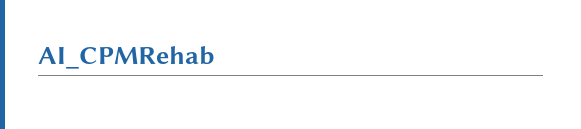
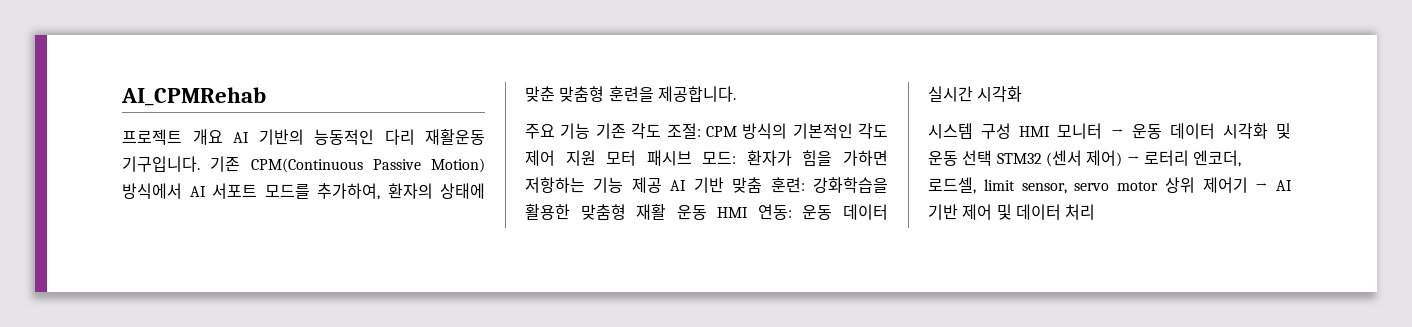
(215, 57) none -> [122,129,485,145] [122,156,485,173] [122,183,485,200] [525,86,736,102] [525,123,888,139] [525,150,888,166] [525,177,888,193] [525,204,888,220] [928,86,1023,102] [928,123,1291,139] [928,150,1242,167] [928,177,1292,194] [928,204,1096,220] // 프로젝트 개요 AI 기반의 능동적인 다리 재활운동 기구입니다. 기존 CPM(Continuous Passive Motion) 방식에서 AI 서포트 모드를 추가하여, 환자의 상태에 맞춘 맞춤형 훈련을 제공합니다. // 주요 기능 기존 각도 조절: CPM 방식의 기본적인 각도 제어 지원 모터 패시브 모드: 환자가 힘을 가하면 저항하는 기능 제공 AI 기반 맞춤 훈련: 강화학습을 활용한 맞춤형 재활 운동 HMI 연동: 운동 데이터 실시간 시각화 // 시스템 구성 HMI 모니터 → 운동 데이터 시각화 및 운동 선택 STM32 (센서 제어) → 로터리 엔코더, 로드셀, limit sensor, servo motor 상위 제어기 → AI 기반 제어 및 데이터 처리

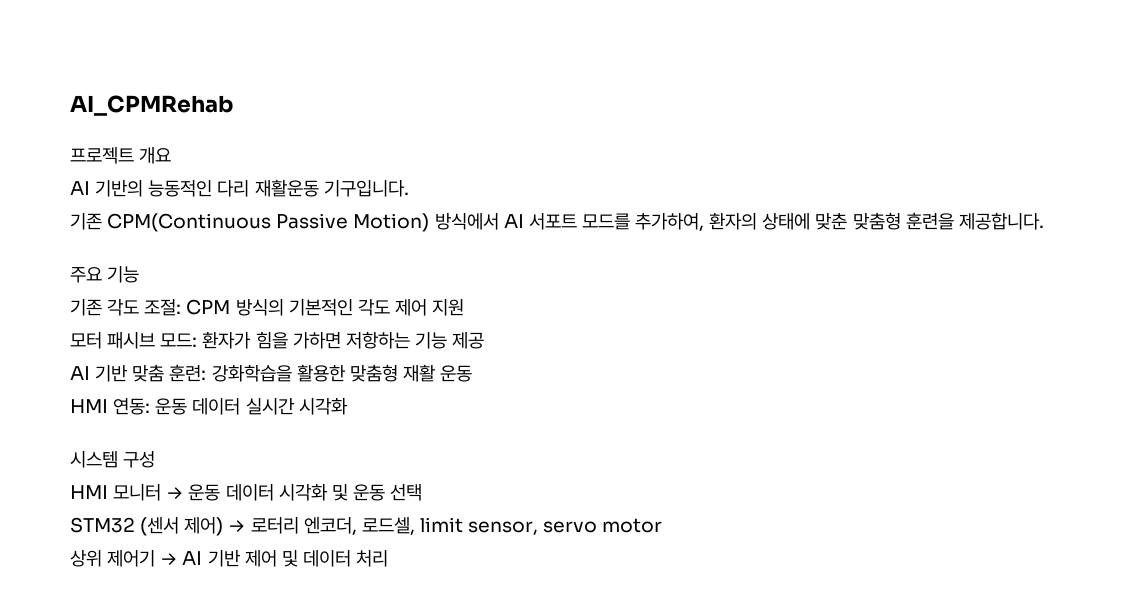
(223, 137) none -> (172, 155) //
(200, 164) none -> (409, 188) //
(591, 131) none -> (140, 274) //
(596, 158) none -> (465, 307) //
(662, 185) none -> (485, 340) //
(707, 212) none -> (473, 373) //
(1012, 131) none -> (156, 459) //
(993, 158) none -> (423, 492) //
(1158, 186) none -> (663, 525) //

